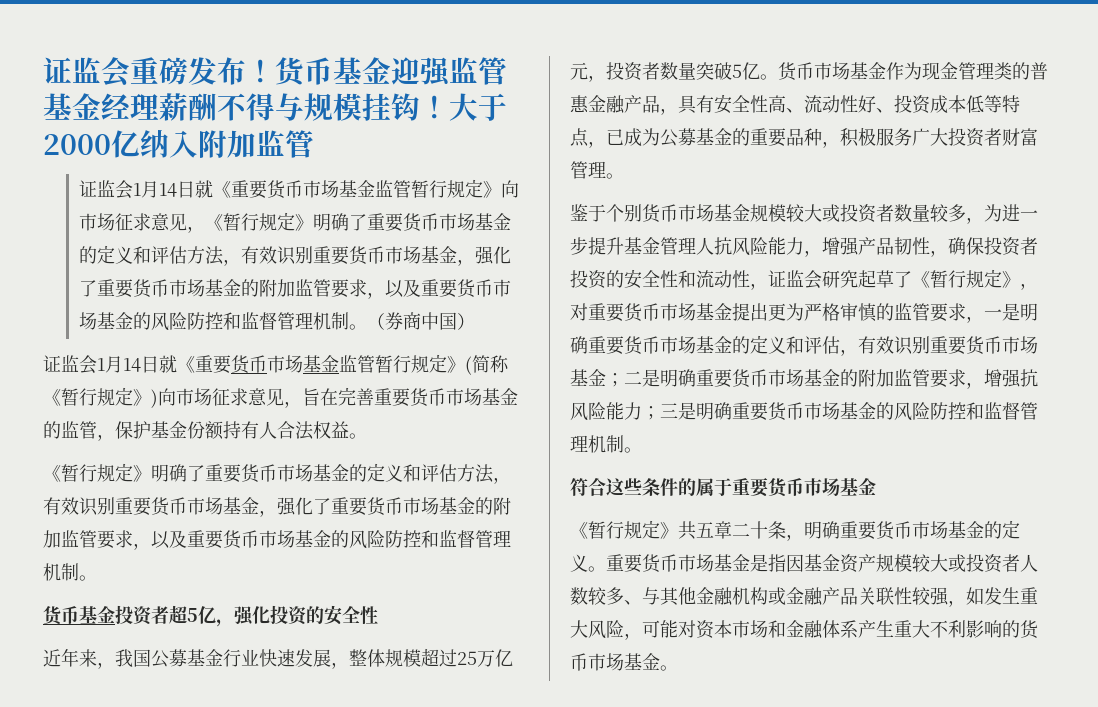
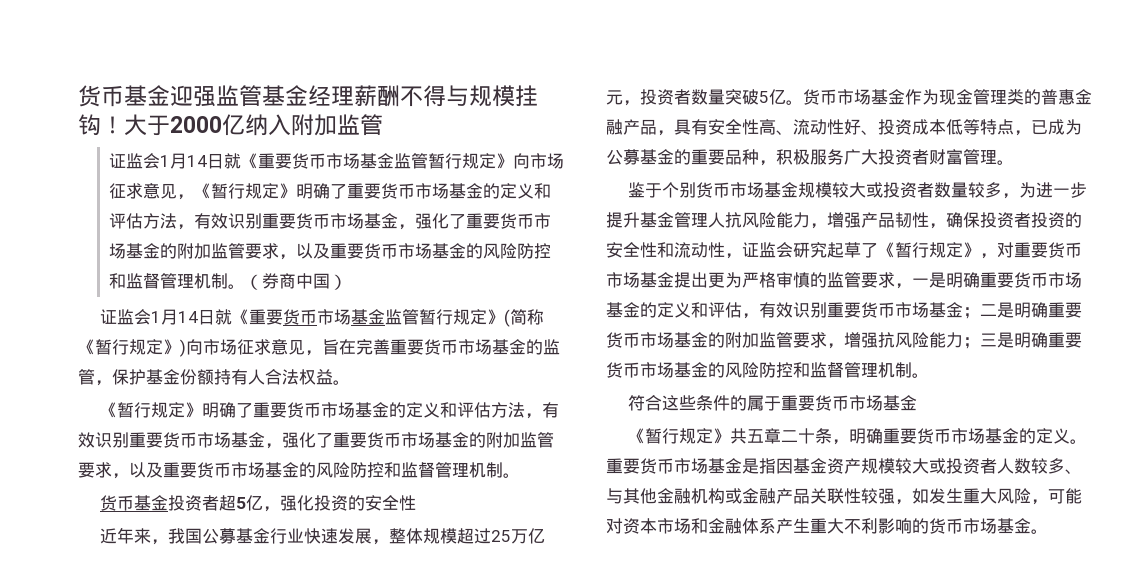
[43,57,275,87] 证监会重磅发布！ -> (78, 96) none

